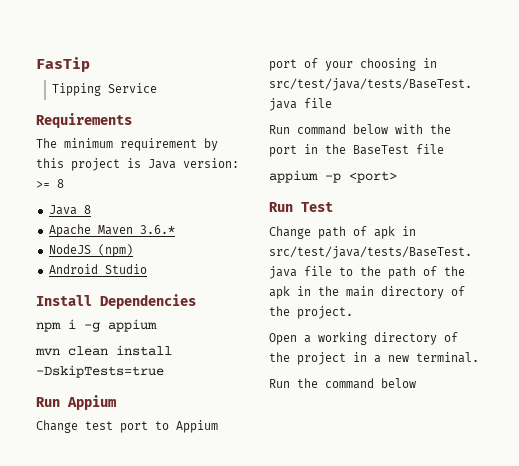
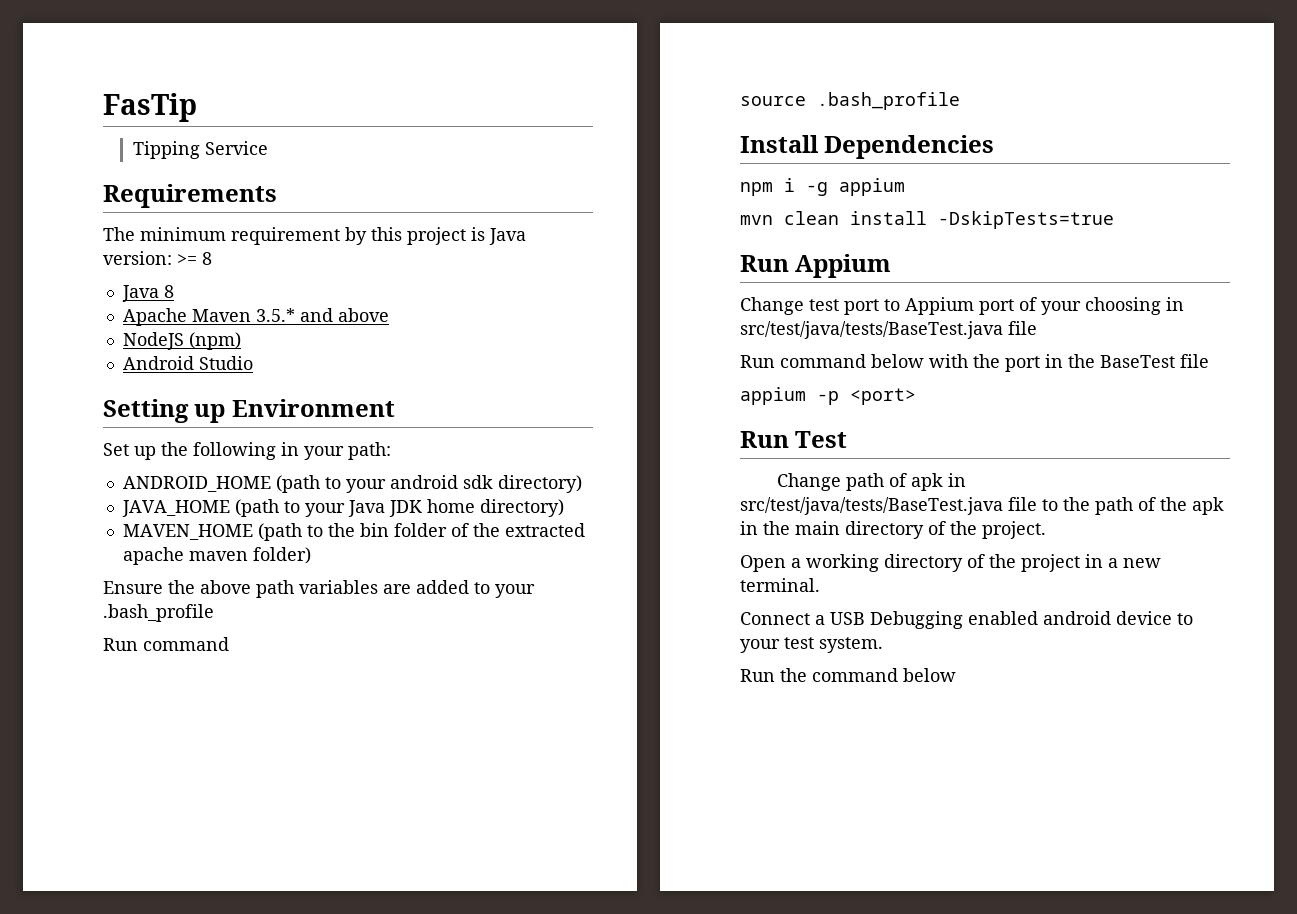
[139,225,175,234] 3.6.* -> [255,308,389,322] 3.5.* and above
(147, 269) none -> [103,399,395,423] [103,442,391,460] [122,475,582,493] [121,499,564,517] [122,523,585,541] [122,547,311,565] [103,580,535,598] [103,604,214,622] [103,637,229,651] [740,92,960,110] // Setting up Environment // Set up the following in your path: // ANDROID_HOME (path to your android sdk directory) // JAVA_HOME (path to your Java JDK home directory) // MAVEN_HOME (path to the bin folder of the extracted apache maven folder) // Ensure the above path variables are added to your .bash_profile // Run command // source .bash_profile
(479, 357) none -> [740,611,1193,629] [740,637,883,653] // Connect a USB Debugging enabled android device to your test system.

